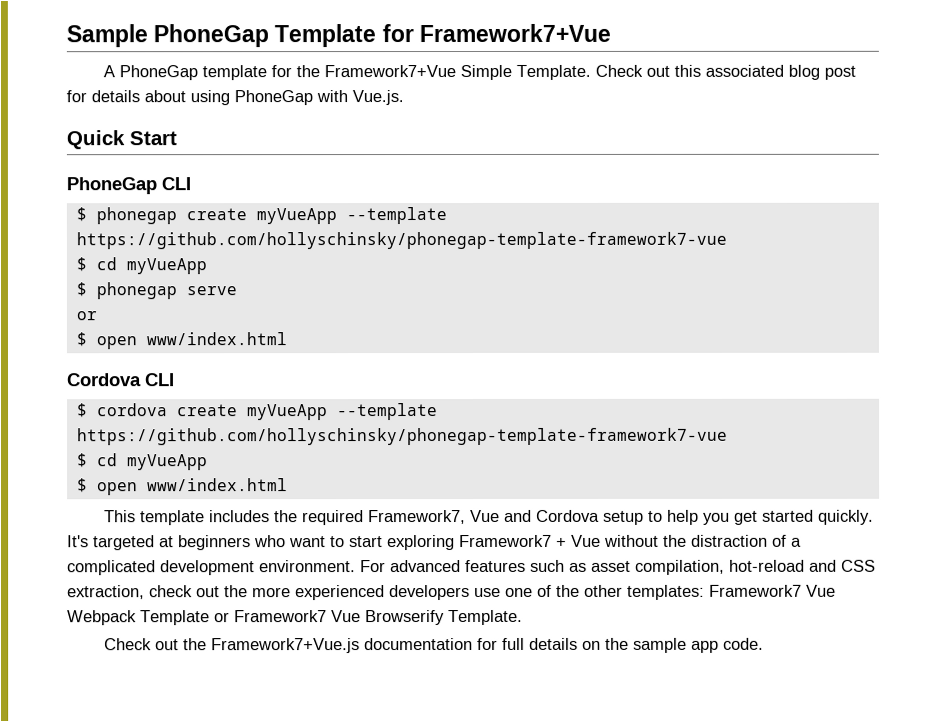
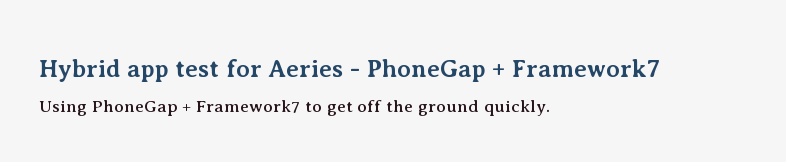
[66,23,611,48] [102,64,856,81] [66,90,404,106] [66,130,177,150] [66,177,191,195] [75,207,447,225] [75,231,727,250] [75,257,207,275] [75,282,237,300] [75,311,97,321] [75,332,287,350] [67,373,175,387] [76,403,438,421] [76,427,728,446] [76,453,208,471] [76,478,288,496] [103,509,874,526] [67,534,802,551] [67,559,876,576] [67,584,836,601] [67,609,523,626] [103,637,764,654] Sample PhoneGap Template for Framework7+Vue // A PhoneGap template for the Framework7+Vue Simple Template. Check out this associated blog post for details about using PhoneGap with Vue.js. // Quick Start // PhoneGap CLI // $ phonegap create myVueApp --template https://github.com/hollyschinsky/phonegap-template-framework7-vue // $ cd myVueApp // $ phonegap serve // or // $ open www/index.html // Cordova CLI // $ cordova create myVueApp --template https://github.com/hollyschinsky/phonegap-template-framework7-vue // $ cd myVueApp // $ open www/index.html // This template includes the required Framework7, Vue and Cordova setup to help you get started quickly. It's targeted at beginners who want to start exploring Framework7 + Vue without the distraction of a complicated development environment. For advanced features such as asset compilation, hot-reload and CSS extraction, check out the more experienced developers use one of the other templates: Framework7 Vue Webpack Template or Framework7 Vue Browserify Template. // Check out the Framework7+Vue.js documentation for full details on the sample app code. -> [39,59,660,82] [39,100,550,116] Hybrid app test for Aeries - PhoneGap + Framework7 // Using PhoneGap + Framework7 to get off the ground quickly.

